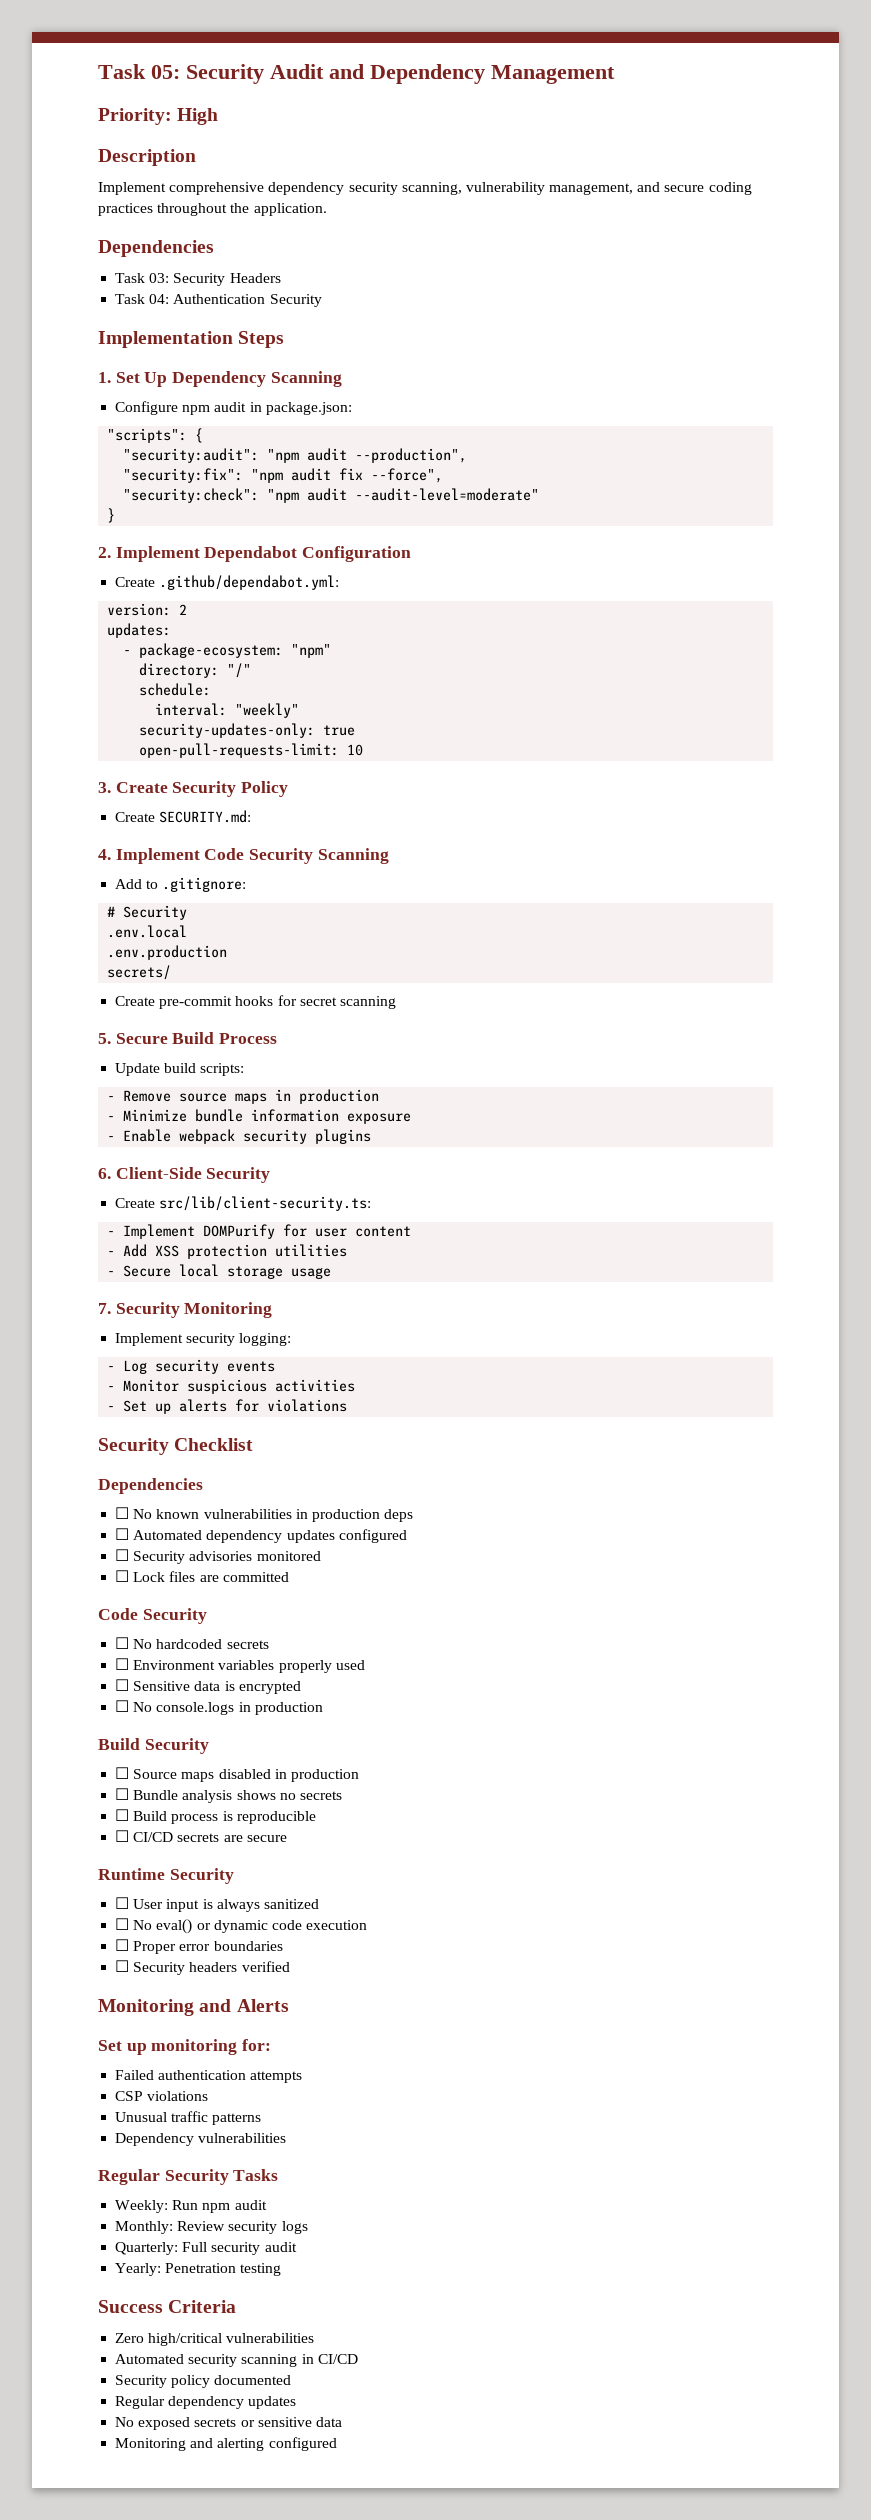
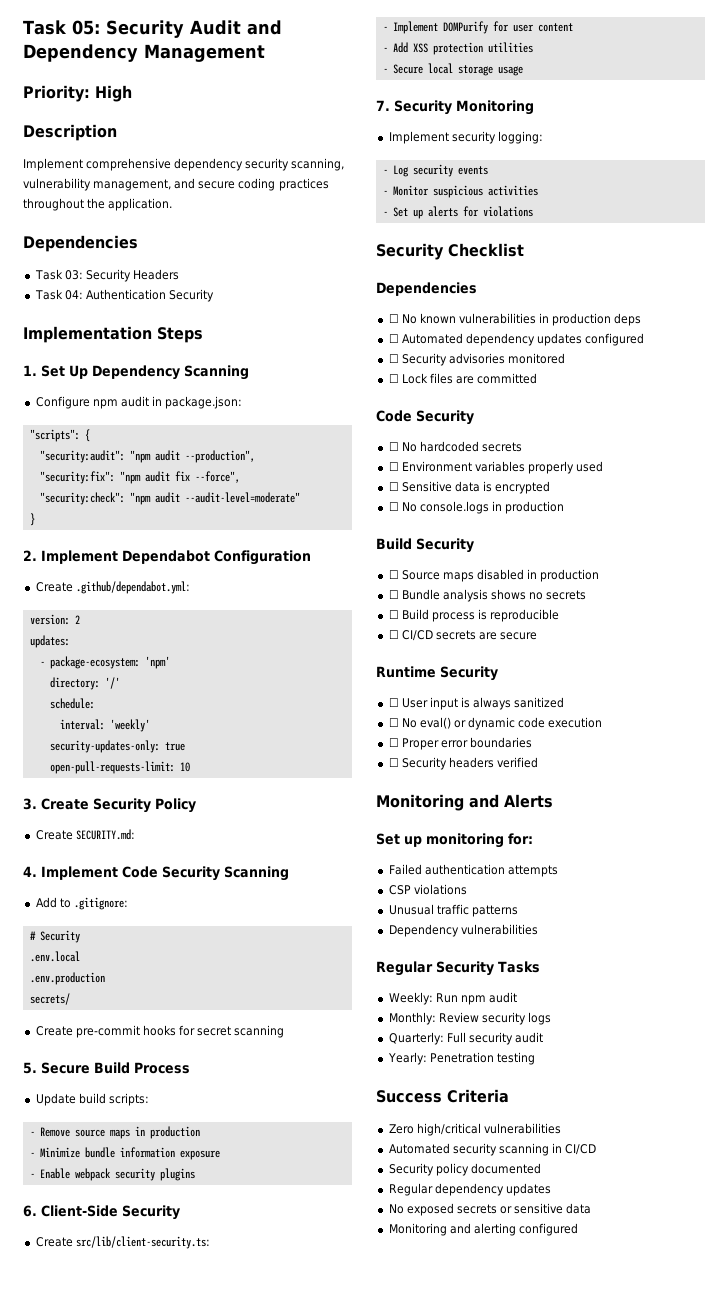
[291,644,332,658] "npm" -> [144,656,170,669] 'npm'
[227,663,252,678] "/" -> [104,677,120,689] '/'
[235,703,300,718] "weekly" -> [109,719,150,732] 'weekly'

